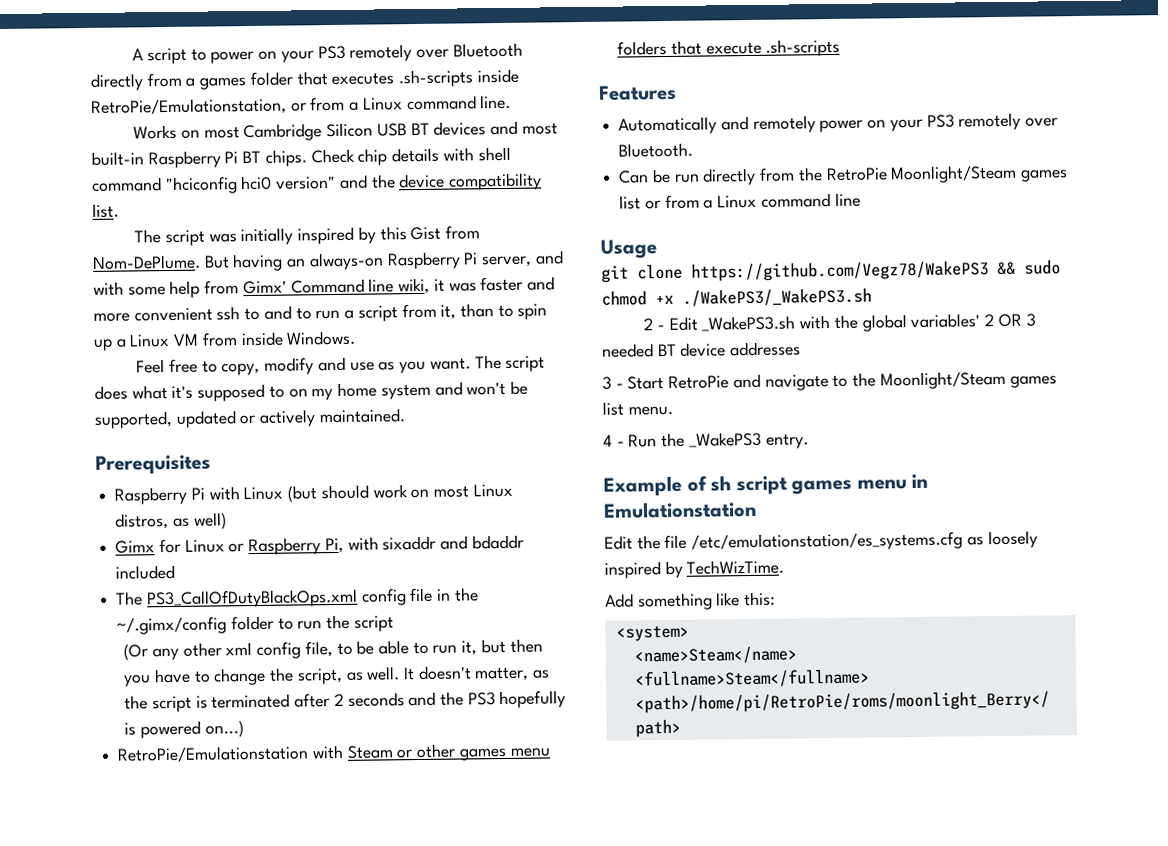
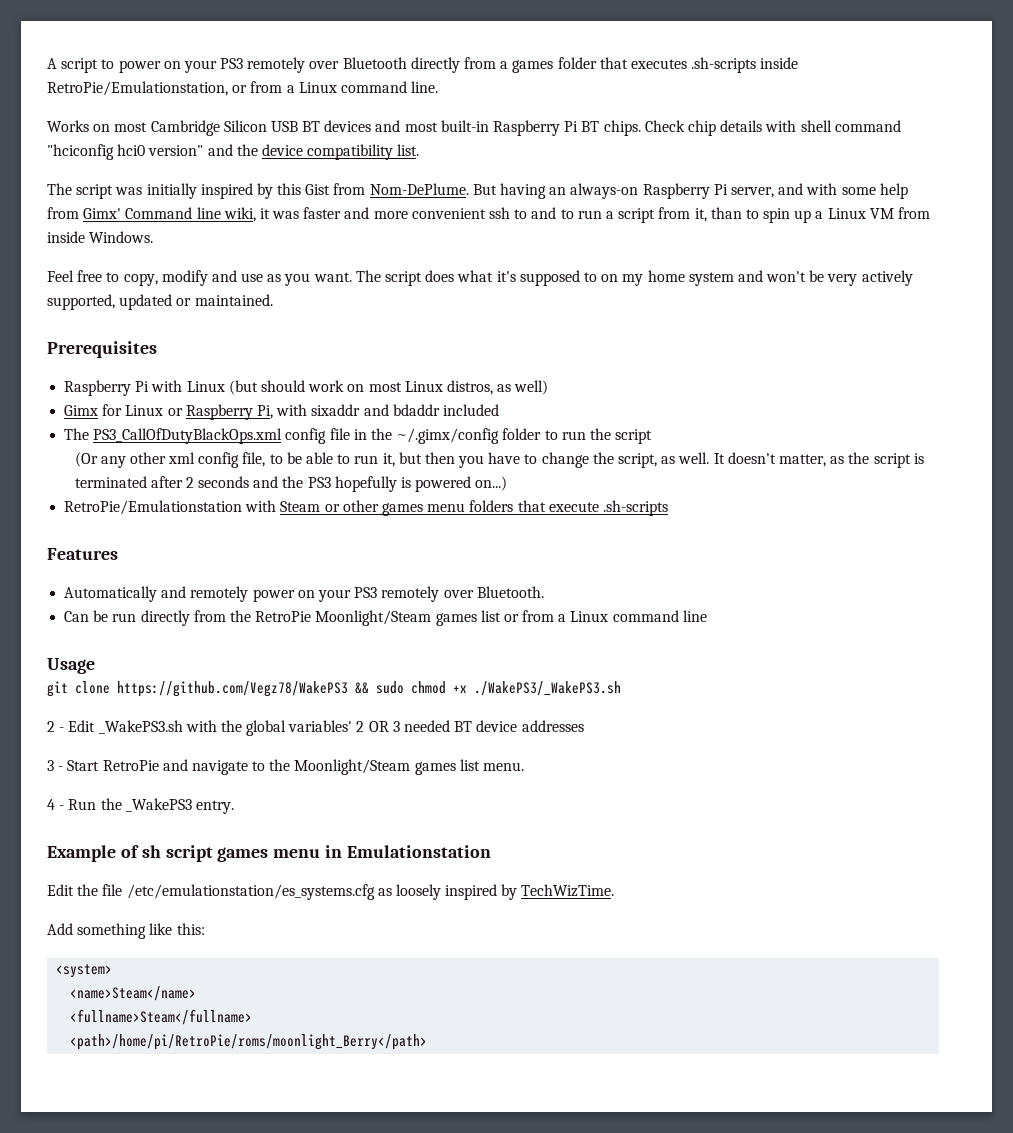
(528, 387) none -> [827,270,913,286] very actively
[259,409,317,427] actively -> (192, 302) none

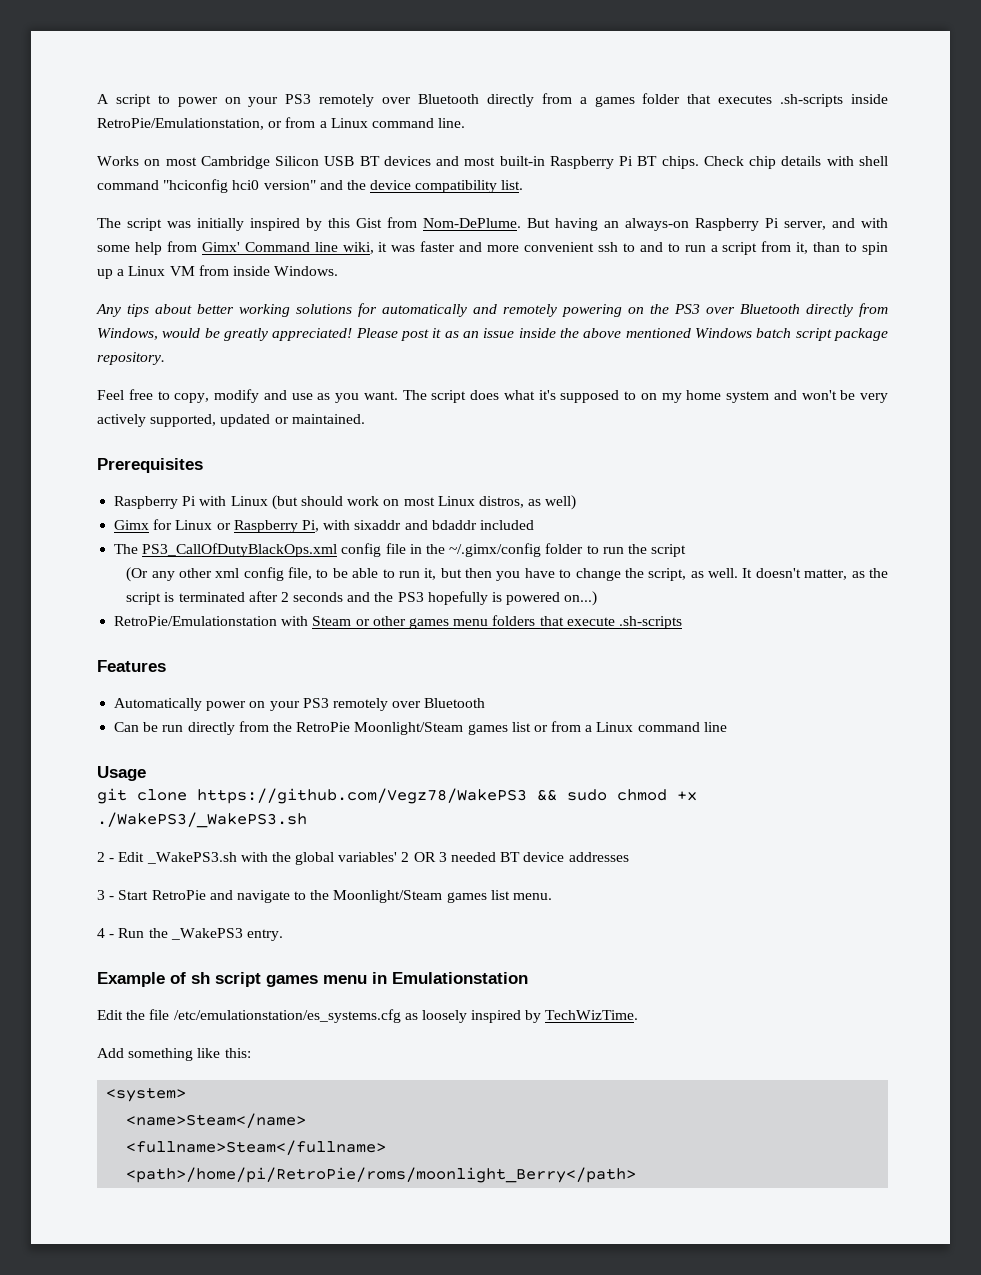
(154, 237) none -> [96,303,888,317] [97,328,889,341] [97,352,165,365] // Any tips about better working solutions for automatically and remotely powering on the PS3 over Bluetooth directly from Windows, would be greatly appreciated! Please post it as an issue inside the above mentioned Windows batch script package repository.
[161,586,544,602] and remotely power on your PS3 remotely over Bluetooth. -> [206,698,486,711] power on your PS3 remotely over Bluetooth

